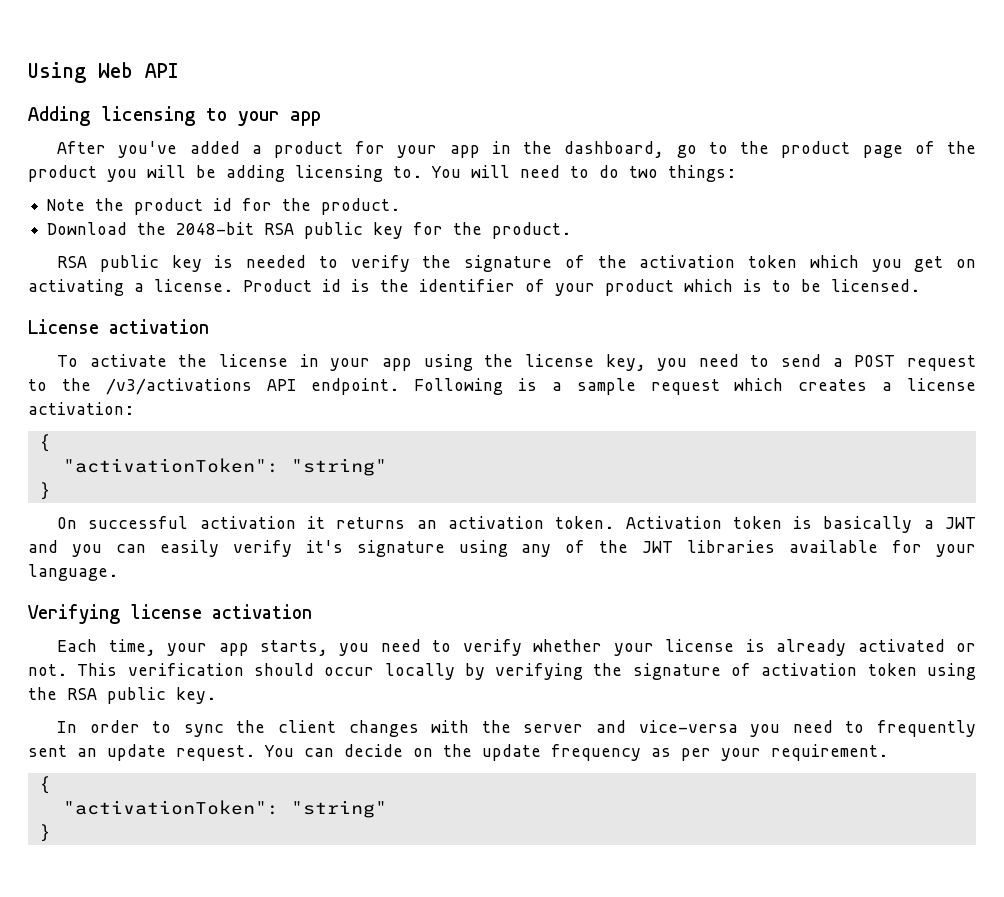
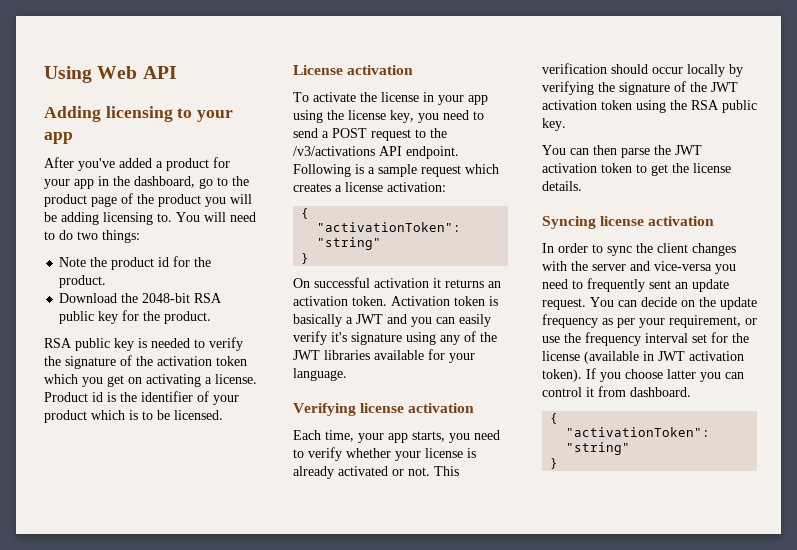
(752, 669) none -> [690,82,738,92] the JWT
(216, 695) none -> [542,145,702,158] [542,163,731,176] [542,181,582,191] [542,216,715,229] // You can then parse the JWT activation token to get the license details. // Syncing license activation
[771,744,888,761] requirement. -> [669,315,757,328] [542,332,749,346] [542,351,744,364] [542,368,744,382] [542,386,691,397] requirement, or use the frequency interval set for the license (available in JWT activation token). If you choose latter you can control it from dashboard.

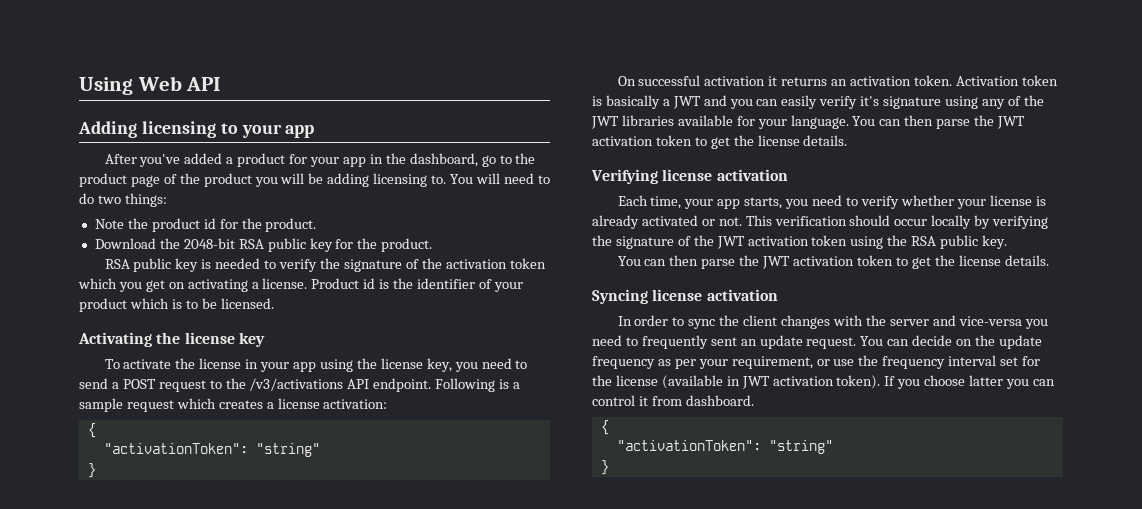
[293,65,414,75] License activation -> [78,332,265,347] Activating the license key
(347, 374) none -> [852,115,1026,129] [592,135,848,149] You can then parse the JWT activation token to get the license details.

